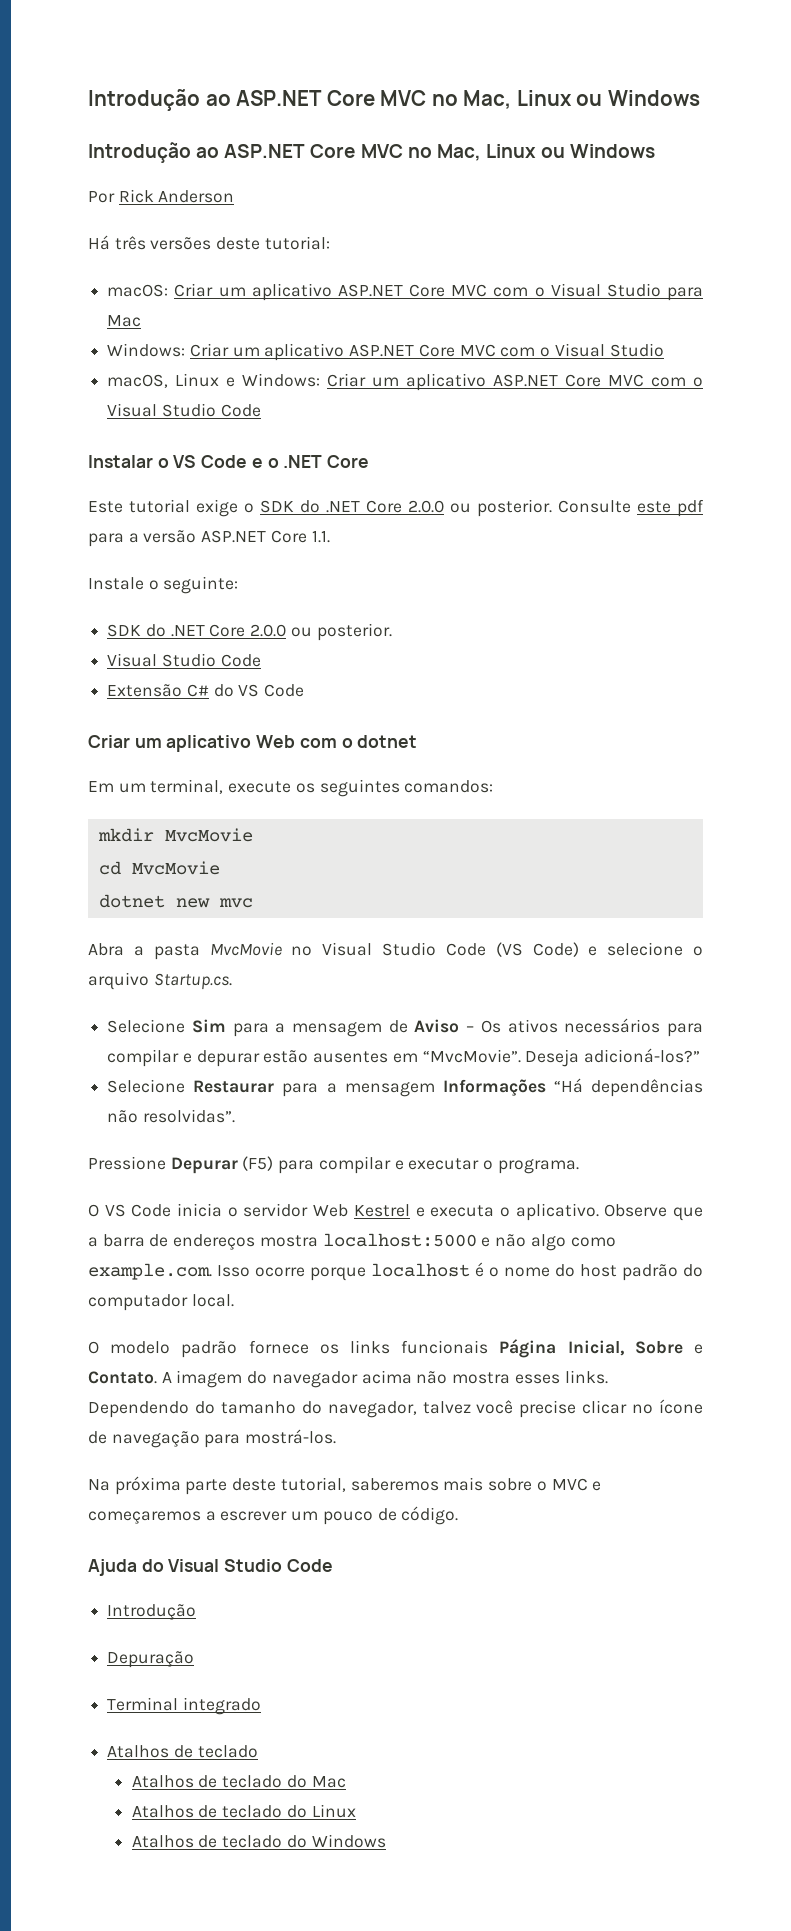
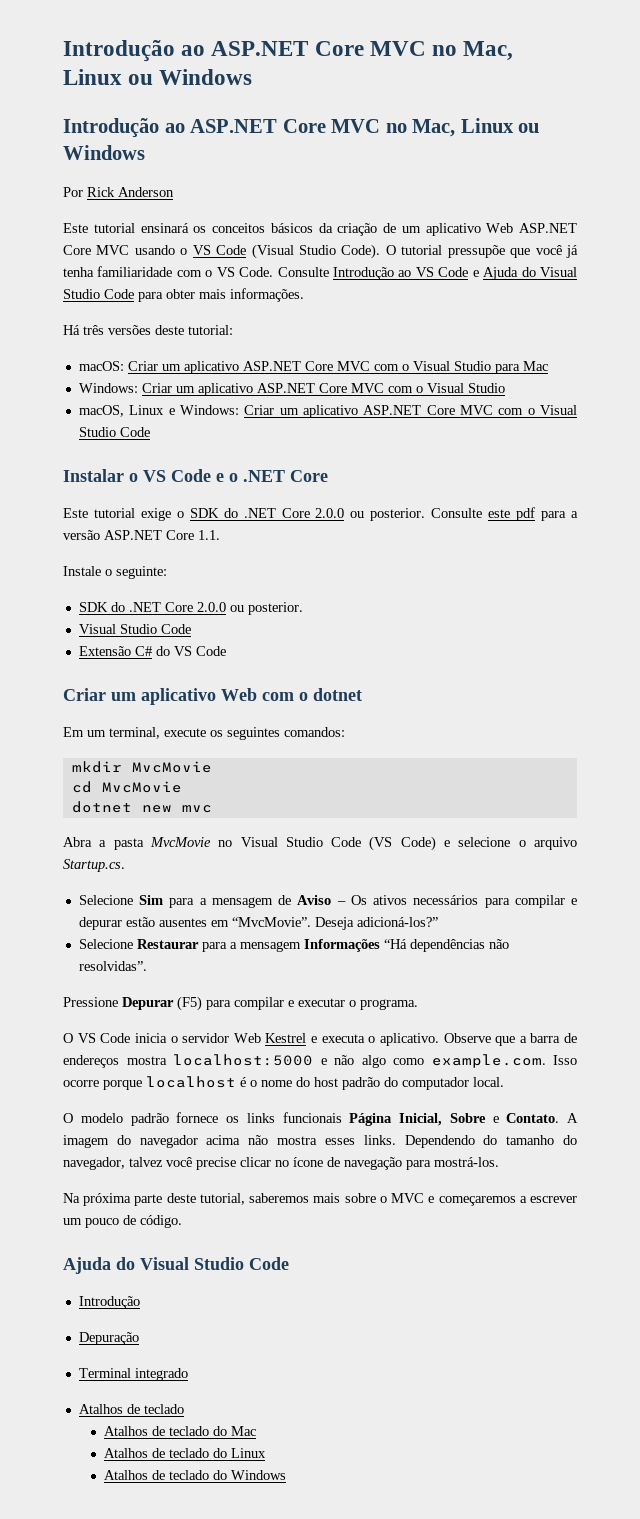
(235, 196) none -> [63,223,577,236] [63,244,579,259] [63,266,578,280] [63,288,304,302] // Este tutorial ensinará os conceitos básicos da criação de um aplicativo Web ASP.NET Core MVC usando o VS Code (Visual Studio Code). O tutorial pressupõe que você já tenha familiaridade com o VS Code. Consulte Introdução ao VS Code e Ajuda do Visual Studio Code para obter mais informações.

